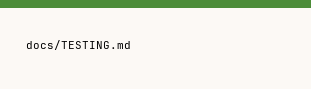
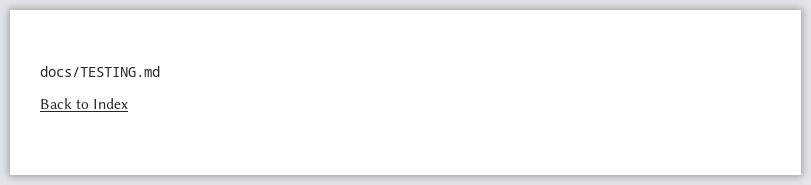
(131, 45) none -> [40,98,129,109] // Back to Index

